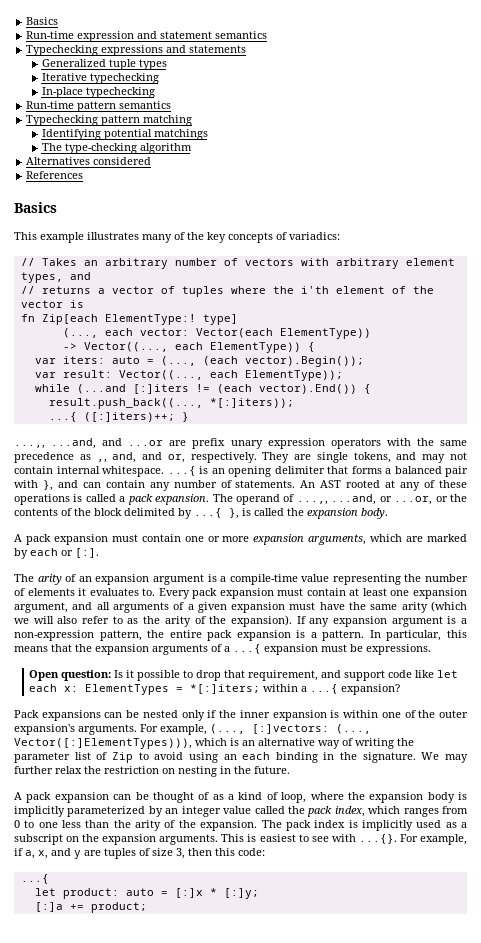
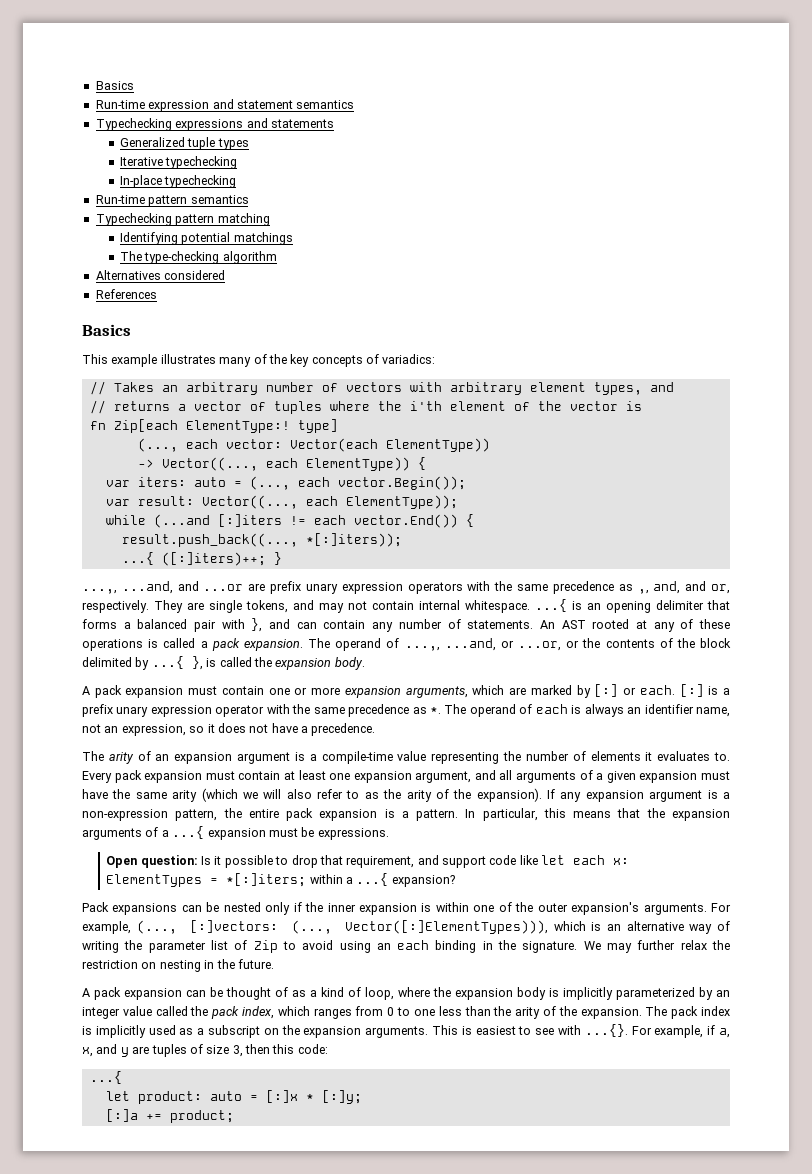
[202,356,364,367] (each vector).Begin()); -> [297,476,466,490] each vector.Begin());
[216,384,357,394] (each vector).End()) -> [313,514,458,528] each vector.End())
[30,548,99,558] each or [:]. -> [594,684,730,697] [82,704,731,717] [82,723,376,736] [:] or each. [:] is a prefix unary expression operator with the same precedence as *. The operand of each is always an identifier name, not an expression, so it does not have a precedence.

